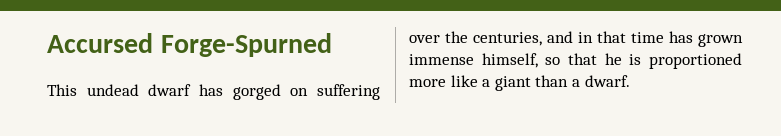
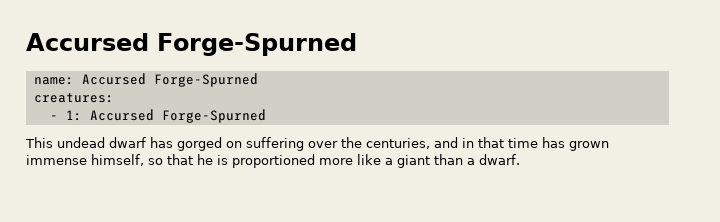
[47,33,332,57] Accursed Forge-Spurned -> [26,33,357,56] [33,73,258,87] [33,93,114,103] [49,109,266,123] Accursed Forge-Spurned // name: Accursed Forge-Spurned // creatures: // - 1: Accursed Forge-Spurned

